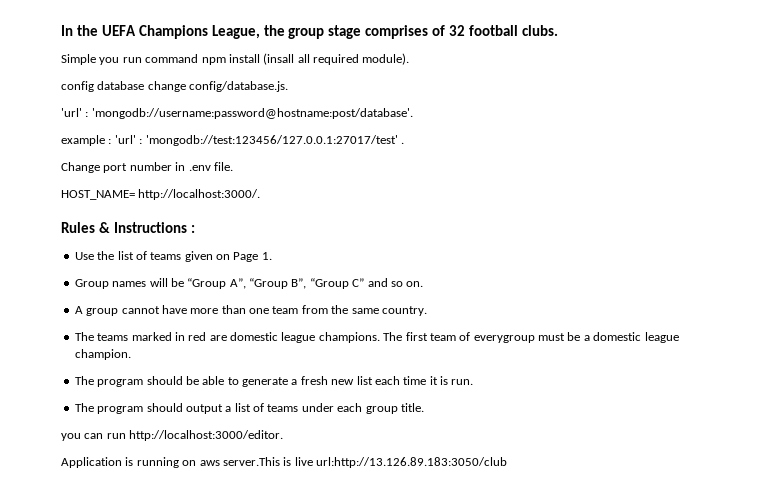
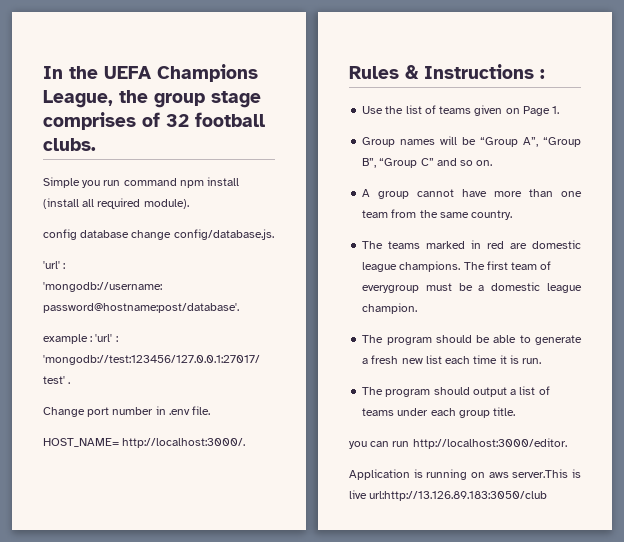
[263,53,295,65] (insall -> [43,198,79,209] (install

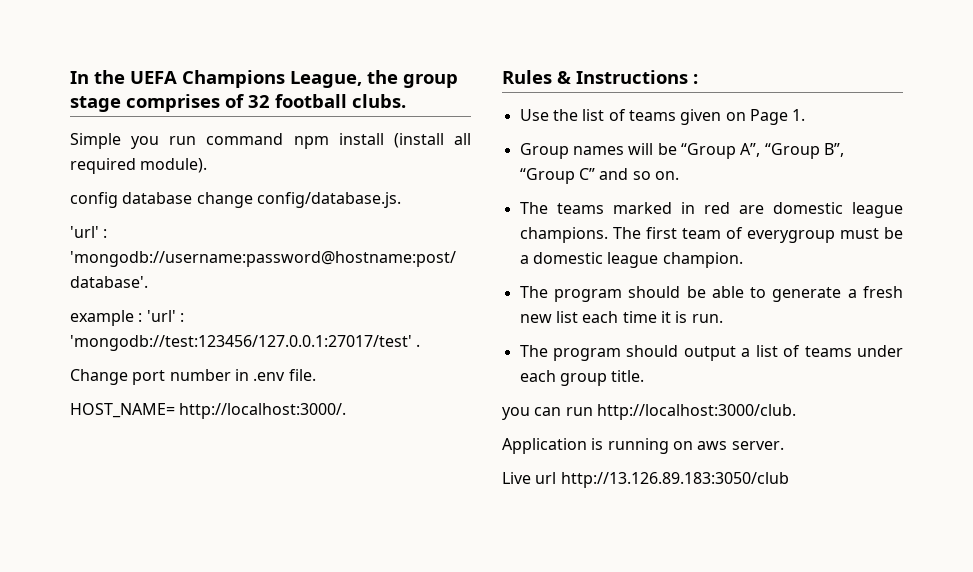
[362,189,582,199] [362,209,513,220] // A group cannot have more than one team from the same country. -> (679, 175) none
[412,438,567,449] http://localhost:3000/editor. -> [596,404,796,420] http://localhost:3000/club.
[512,469,581,478] [349,490,548,501] server.This is live url:http://13.126.89.183:3050/club -> [731,441,784,450] [502,472,789,488] server. // Live url http://13.126.89.183:3050/club

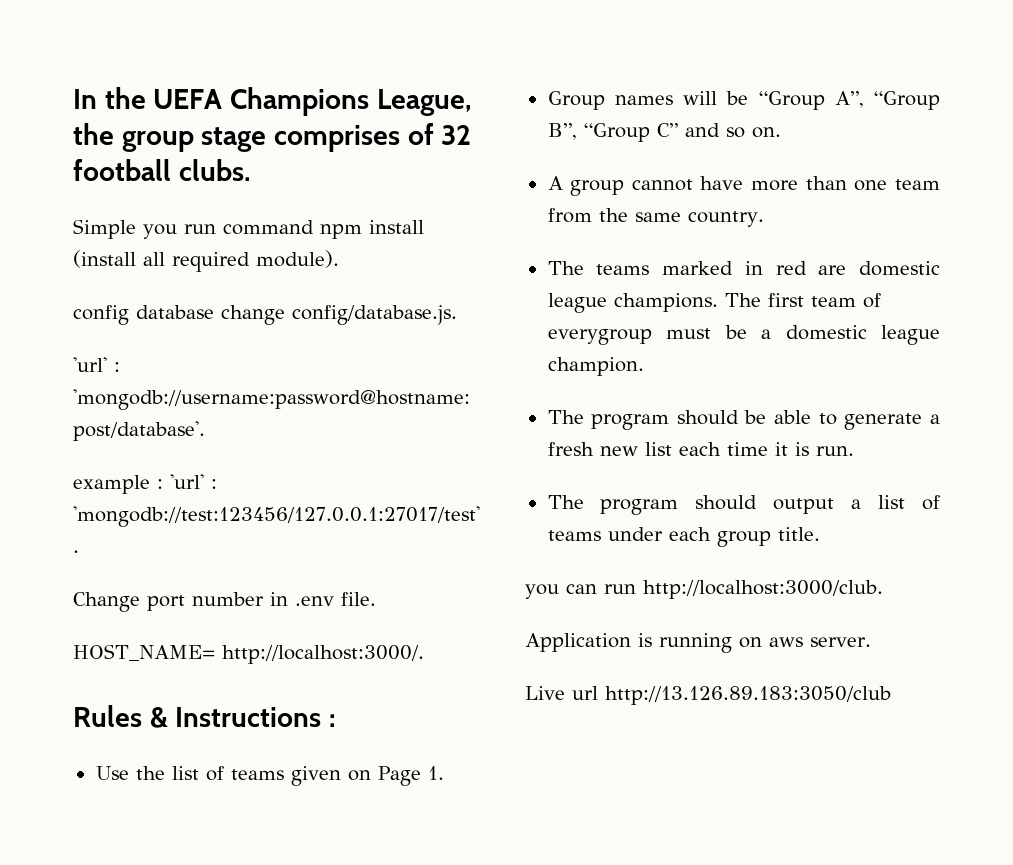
(679, 175) none -> [547,176,940,196] [547,208,764,227] // A group cannot have more than one team from the same country.

